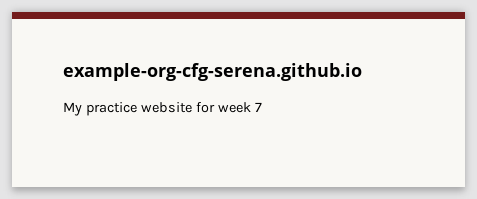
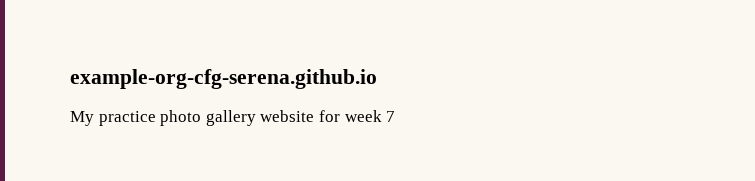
(137, 109) none -> [160,110,256,126] photo gallery

